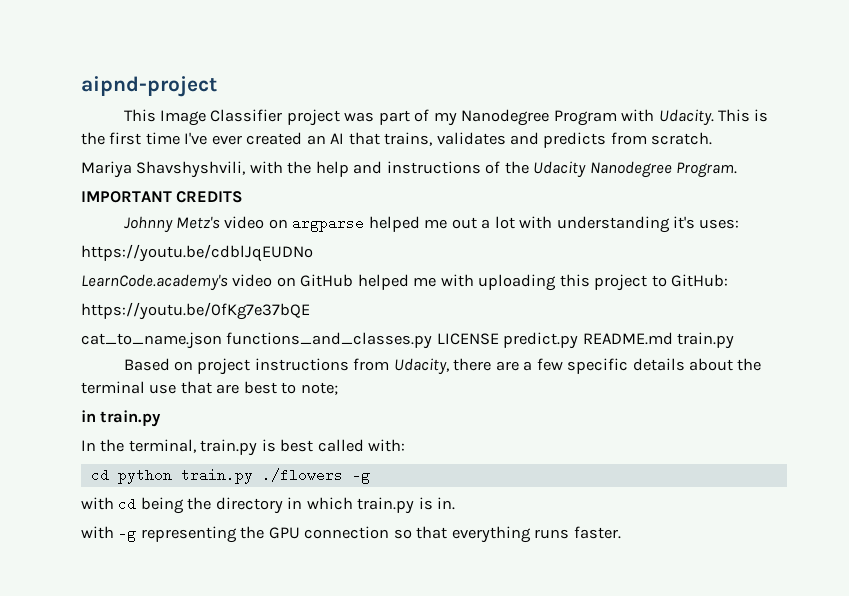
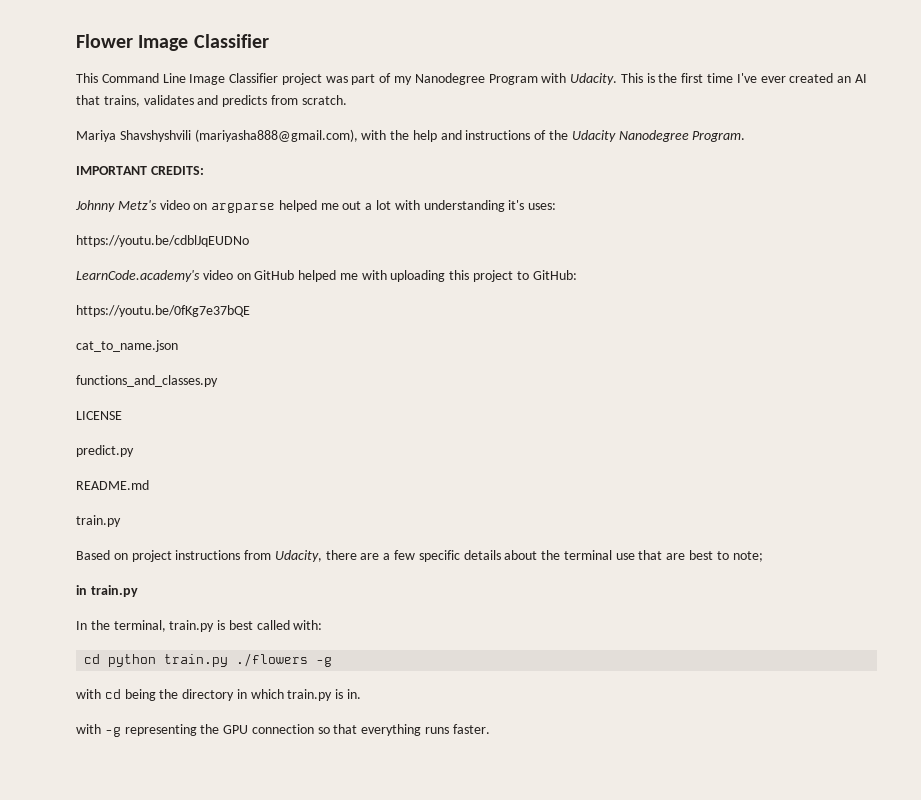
[81,76,217,97] [123,109,156,122] aipnd-project // This -> [76,34,269,51] [76,73,186,83] Flower Image Classifier // This Command Line
[136,161,246,178] Shavshyshvili, -> [119,129,358,142] Shavshyshvili (mariyasha888@gmail.com),
[176,191,244,203] CREDITS -> [150,166,204,175] CREDITS:
(222, 340) none -> (178, 346) //
(433, 340) none -> (218, 381) //
(499, 339) none -> (122, 415) //
(579, 340) none -> (134, 451) //
(673, 338) none -> (149, 485) //

